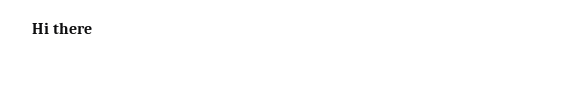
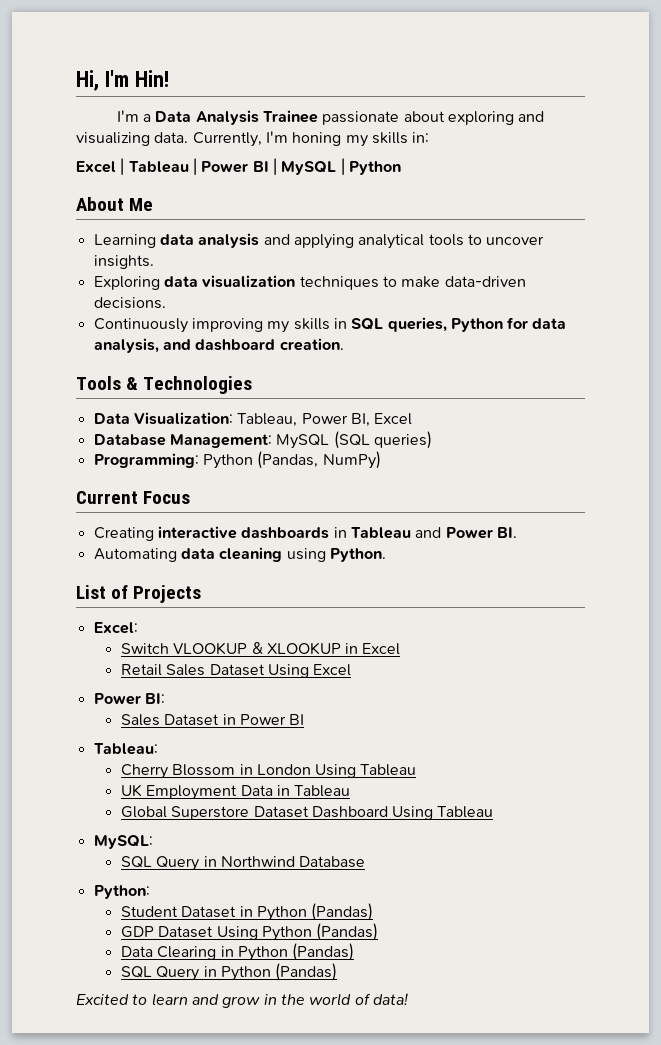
[32,22,93,34] Hi there -> [76,70,169,91] [116,110,545,125] [76,131,430,147] [76,158,401,175] [76,197,154,211] [93,233,545,249] [93,255,154,269] [93,275,526,290] [93,297,166,309] [93,317,567,333] [93,338,344,353] [76,376,253,394] [93,412,413,427] [93,431,432,449] [93,451,381,469] [76,491,191,504] [93,526,517,541] [93,547,386,562] [76,585,202,603] [93,622,138,634] [120,642,401,655] [120,664,352,678] [93,693,165,705] [120,714,305,726] [93,743,158,755] [120,764,417,779] [120,784,351,800] [120,806,494,820] [93,835,153,849] [120,856,366,871] [93,885,150,899] [120,903,374,921] [120,923,379,941] [120,943,355,961] [120,963,338,981] [76,993,408,1008] Hi, I'm Hin! // I'm a Data Analysis Trainee passionate about exploring and visualizing data. Currently, I'm honing my skills in: // Excel | Tableau | Power BI | MySQL | Python // About Me // Learning data analysis and applying analytical tools to uncover insights. // Exploring data visualization techniques to make data-driven decisions. // Continuously improving my skills in SQL queries, Python for data analysis, and dashboard creation. // Tools & Technologies // Data Visualization: Tableau, Power BI, Excel // Database Management: MySQL (SQL queries) // Programming: Python (Pandas, NumPy) // Current Focus // Creating interactive dashboards in Tableau and Power BI. // Automating data cleaning using Python. // List of Projects // Excel: // Switch VLOOKUP & XLOOKUP in Excel // Retail Sales Dataset Using Excel // Power BI: // Sales Dataset in Power BI // Tableau: // Cherry Blossom in London Using Tableau // UK Employment Data in Tableau // Global Superstore Dataset Dashboard Using Tableau // MySQL: // SQL Query in Northwind Database // Python: // Student Dataset in Python (Pandas) // GDP Dataset Using Python (Pandas) // Data Clearing in Python (Pandas) // SQL Query in Python (Pandas) // Excited to learn and grow in the world of data!

